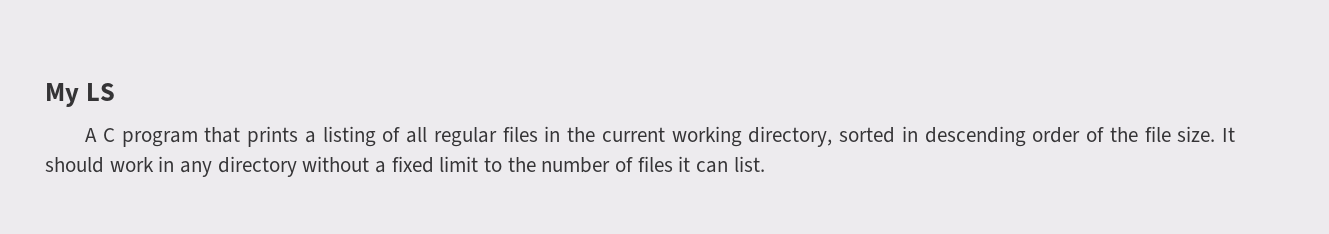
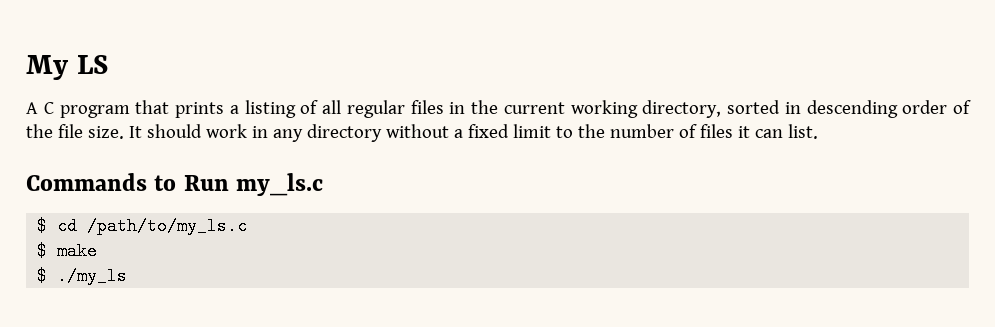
(765, 164) none -> [26,173,323,196] [37,217,248,235] [37,242,98,260] [37,267,128,285] // Commands to Run my_ls.c // $ cd /path/to/my_ls.c // $ make // $ ./my_ls

